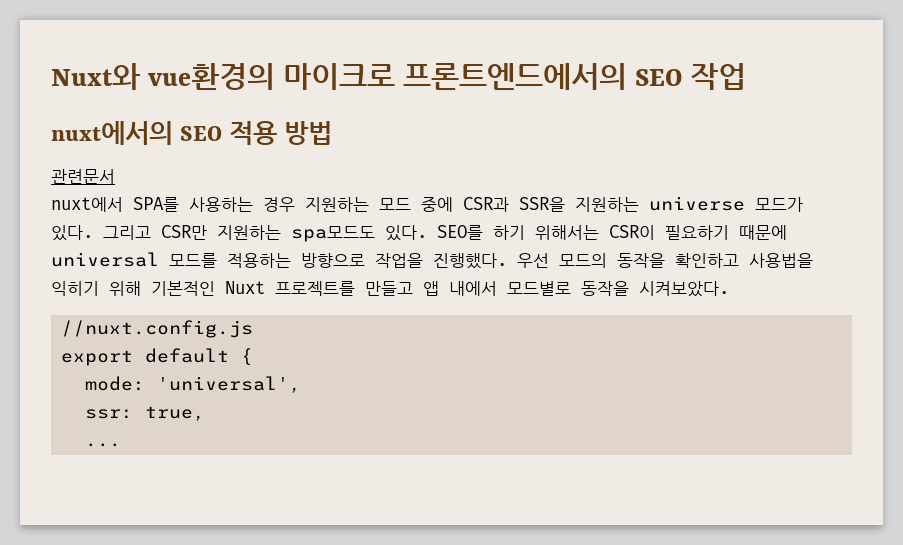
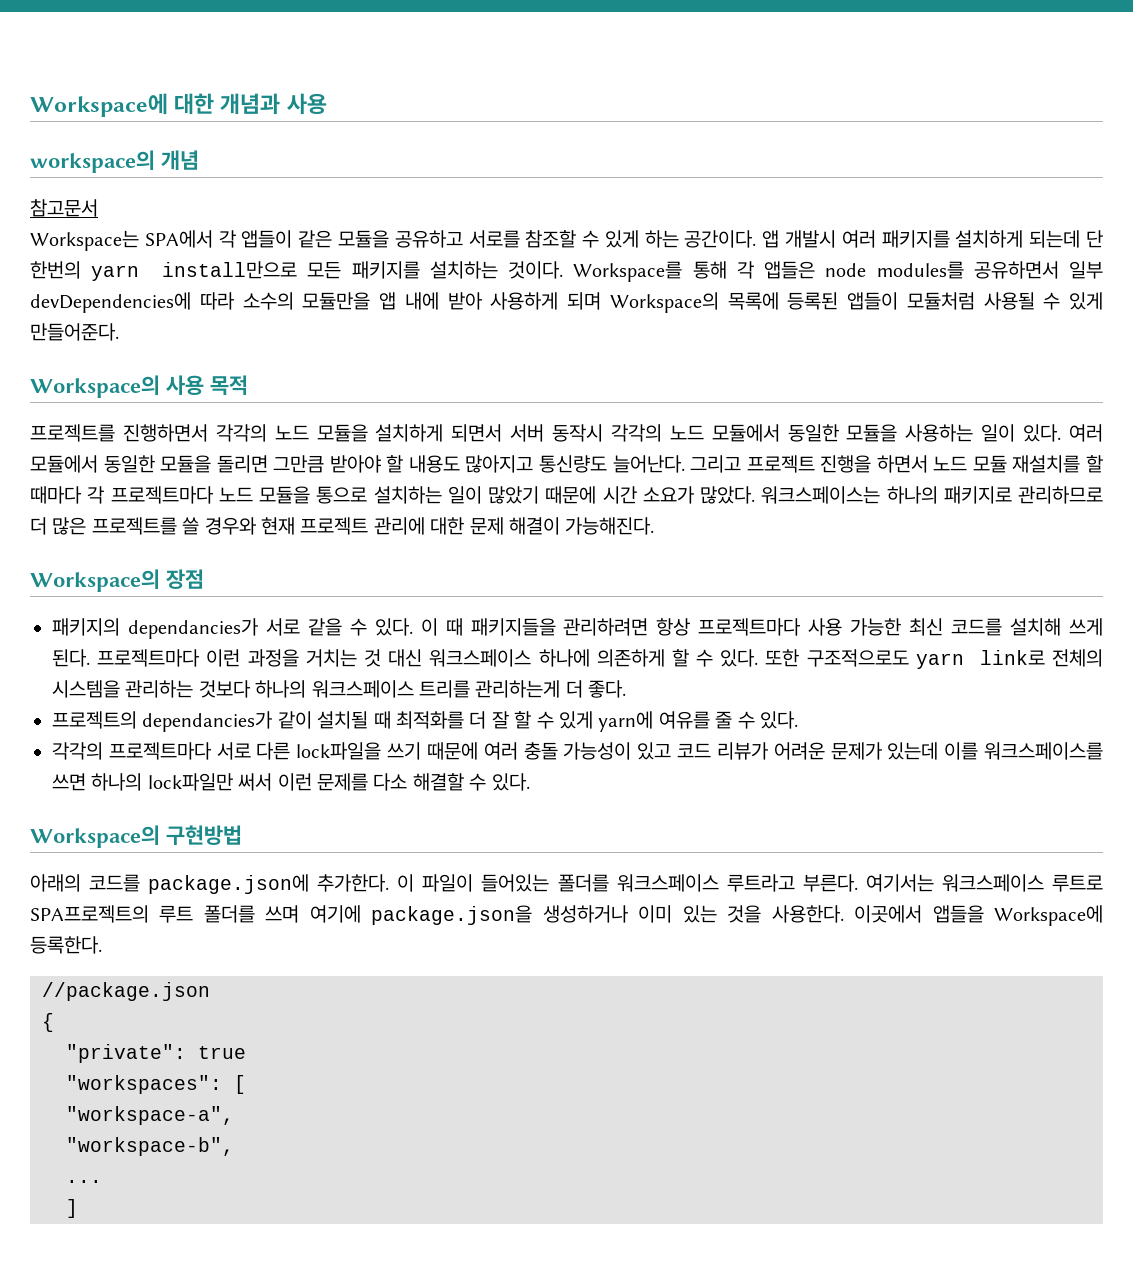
[51,63,746,90] [51,121,333,145] [51,169,115,184] [51,196,803,212] [51,225,787,242] [51,252,813,269] [51,281,729,297] [61,320,254,338] [61,348,254,366] [85,376,302,393] [85,406,206,421] Nuxt와 vue환경의 마이크로 프론트엔드에서의 SEO 작업 // nuxt에서의 SEO 적용 방법 // 관련문서 // nuxt에서 SPA를 사용하는 경우 지원하는 모드 중에 CSR과 SSR을 지원하는 universe 모드가 있다. 그리고 CSR만 지원하는 spa모드도 있다. SEO를 하기 위해서는 CSR이 필요하기 때문에 universal 모드를 적용하는 방향으로 작업을 진행했다. 우선 모드의 동작을 확인하고 사용법을 익히기 위해 기본적인 Nuxt 프로젝트를 만들고 앱 내에서 모드별로 동작을 시켜보았다. // //nuxt.config.js // export default { // mode: 'universal', // ssr: true, -> [30,93,327,117] [30,150,199,173] [30,199,98,217] [30,230,1103,251] [30,261,1103,282] [30,292,1103,313] [30,323,119,341] [30,375,248,398] [30,424,1103,442] [30,455,1103,473] [30,486,1103,504] [30,517,655,535] [30,569,204,592] [52,618,1104,639] [52,649,1104,669] [52,680,627,698] [52,711,798,732] [52,742,1104,760] [52,773,530,791] [30,825,242,848] [30,874,1104,894] [30,905,1103,926] [30,936,102,954] [42,982,210,1001] [42,1013,54,1032] [66,1044,246,1063] [66,1075,246,1094] [66,1106,234,1125] [66,1137,234,1156] Workspace에 대한 개념과 사용 // workspace의 개념 // 참고문서 // Workspace는 SPA에서 각 앱들이 같은 모듈을 공유하고 서로를 참조할 수 있게 하는 공간이다. 앱 개발시 여러 패키지를 설치하게 되는데 단 한번의 yarn install만으로 모든 패키지를 설치하는 것이다. Workspace를 통해 각 앱들은 node modules를 공유하면서 일부 devDependencies에 따라 소수의 모듈만을 앱 내에 받아 사용하게 되며 Workspace의 목록에 등록된 앱들이 모듈처럼 사용될 수 있게 만들어준다. // Workspace의 사용 목적 // 프로젝트를 진행하면서 각각의 노드 모듈을 설치하게 되면서 서버 동작시 각각의 노드 모듈에서 동일한 모듈을 사용하는 일이 있다. 여러 모듈에서 동일한 모듈을 돌리면 그만큼 받아야 할 내용도 많아지고 통신량도 늘어난다. 그리고 프로젝트 진행을 하면서 노드 모듈 재설치를 할 때마다 각 프로젝트마다 노드 모듈을 통으로 설치하는 일이 많았기 때문에 시간 소요가 많았다. 워크스페이스는 하나의 패키지로 관리하므로 더 많은 프로젝트를 쓸 경우와 현재 프로젝트 관리에 대한 문제 해결이 가능해진다. // Workspace의 장점 // 패키지의 dependancies가 서로 같을 수 있다. 이 때 패키지들을 관리하려면 항상 프로젝트마다 사용 가능한 최신 코드를 설치해 쓰게 된다. 프로젝트마다 이런 과정을 거치는 것 대신 워크스페이스 하나에 의존하게 할 수 있다. 또한 구조적으로도 yarn link로 전체의 시스템을 관리하는 것보다 하나의 워크스페이스 트리를 관리하는게 더 좋다. // 프로젝트의 dependancies가 같이 설치될 때 최적화를 더 잘 할 수 있게 yarn에 여유를 줄 수 있다. // 각각의 프로젝트마다 서로 다른 lock파일을 쓰기 때문에 여러 충돌 가능성이 있고 코드 리뷰가 어려운 문제가 있는데 이를 워크스페이스를 쓰면 하나의 lock파일만 써서 이런 문제를 다소 해결할 수 있다. // Workspace의 구현방법 // 아래의 코드를 package.json에 추가한다. 이 파일이 들어있는 폴더를 워크스페이스 루트라고 부른다. 여기서는 워크스페이스 루트로 SPA프로젝트의 루트 폴더를 쓰며 여기에 package.json을 생성하거나 이미 있는 것을 사용한다. 이곳에서 앱들을 Workspace에 등록한다. // //package.json // { // "private": true // "workspaces": [ // "workspace-a", // "workspace-b",
(122, 445) none -> [66,1199,78,1218] // ]

